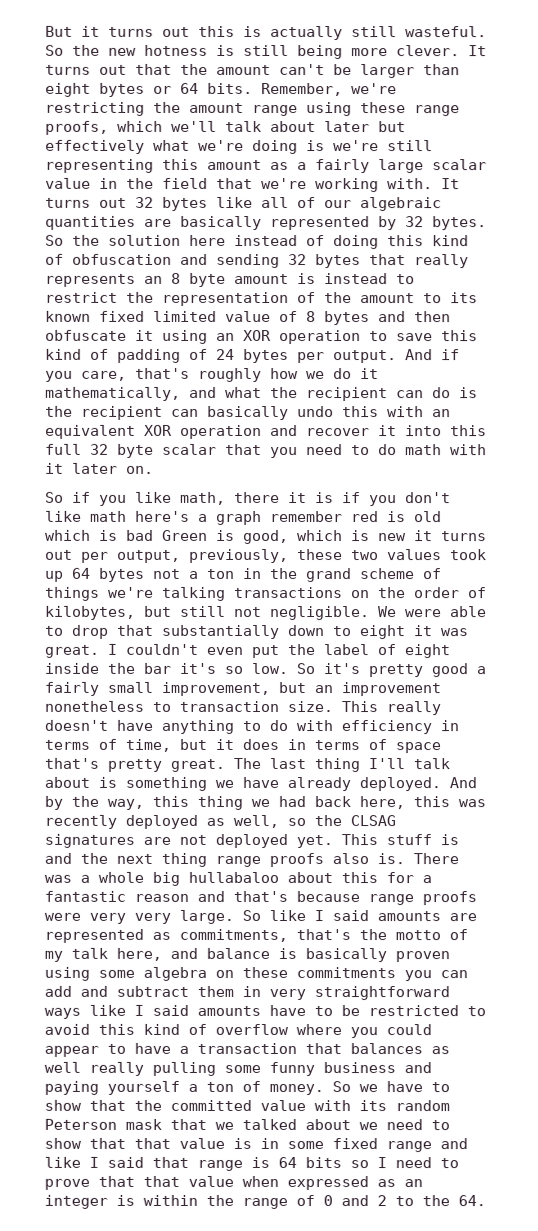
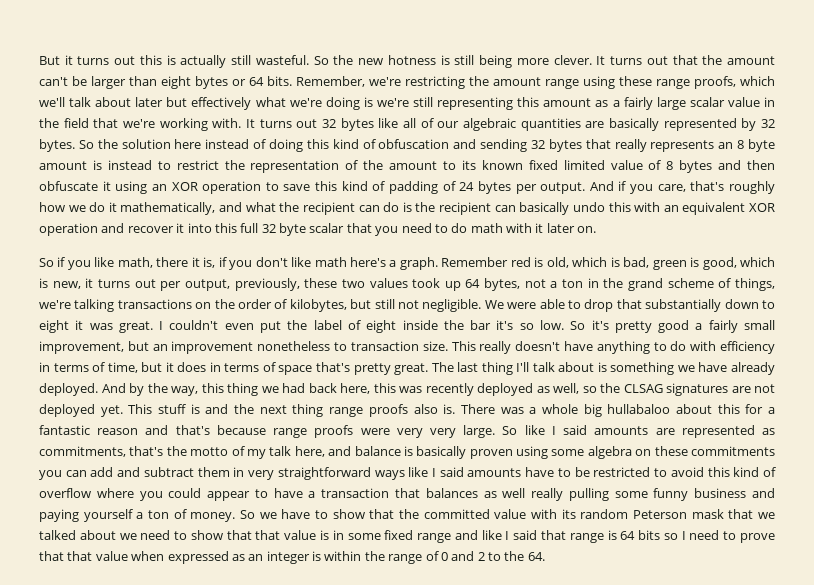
[315,492,334,504] is -> [203,257,216,268] is,
[216,510,343,525] graph remember -> [399,257,509,270] graph. Remember
[414,511,442,523] [45,529,208,541] old which is bad Green -> [546,257,687,270] old, which is bad, green
[378,533,407,542] new -> [52,281,81,289] new,
[99,567,145,582] bytes -> [484,278,521,291] bytes,
[45,586,100,601] things -> [735,278,776,291] things,

